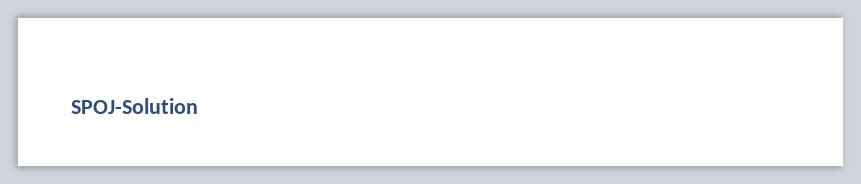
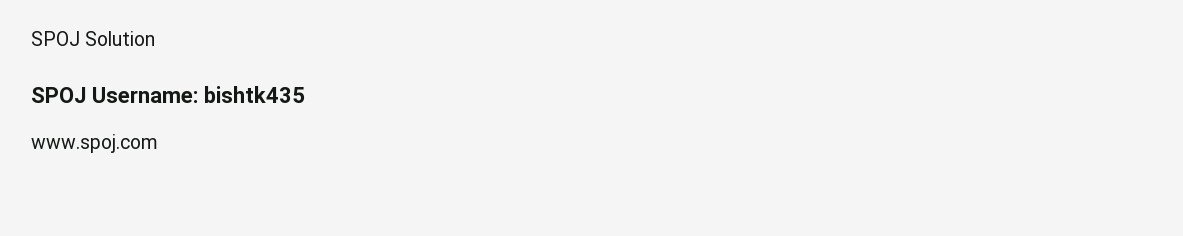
[71,98,198,114] SPOJ-Solution -> [31,31,156,46] [31,86,305,103] [31,134,158,153] SPOJ Solution // SPOJ Username: bishtk435 // www.spoj.com

